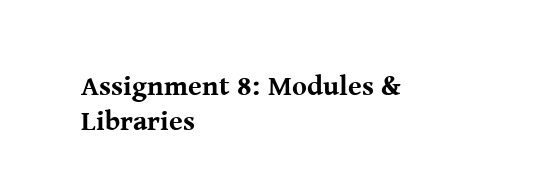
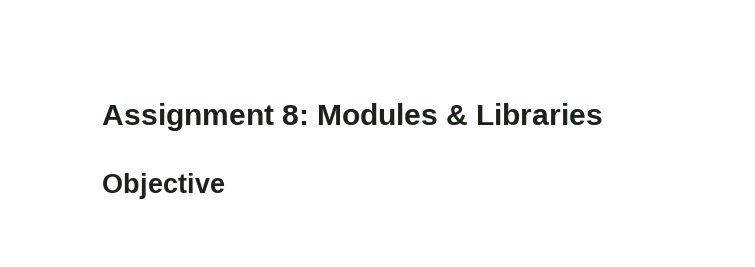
(195, 119) none -> [102,173,225,199] // Objective

